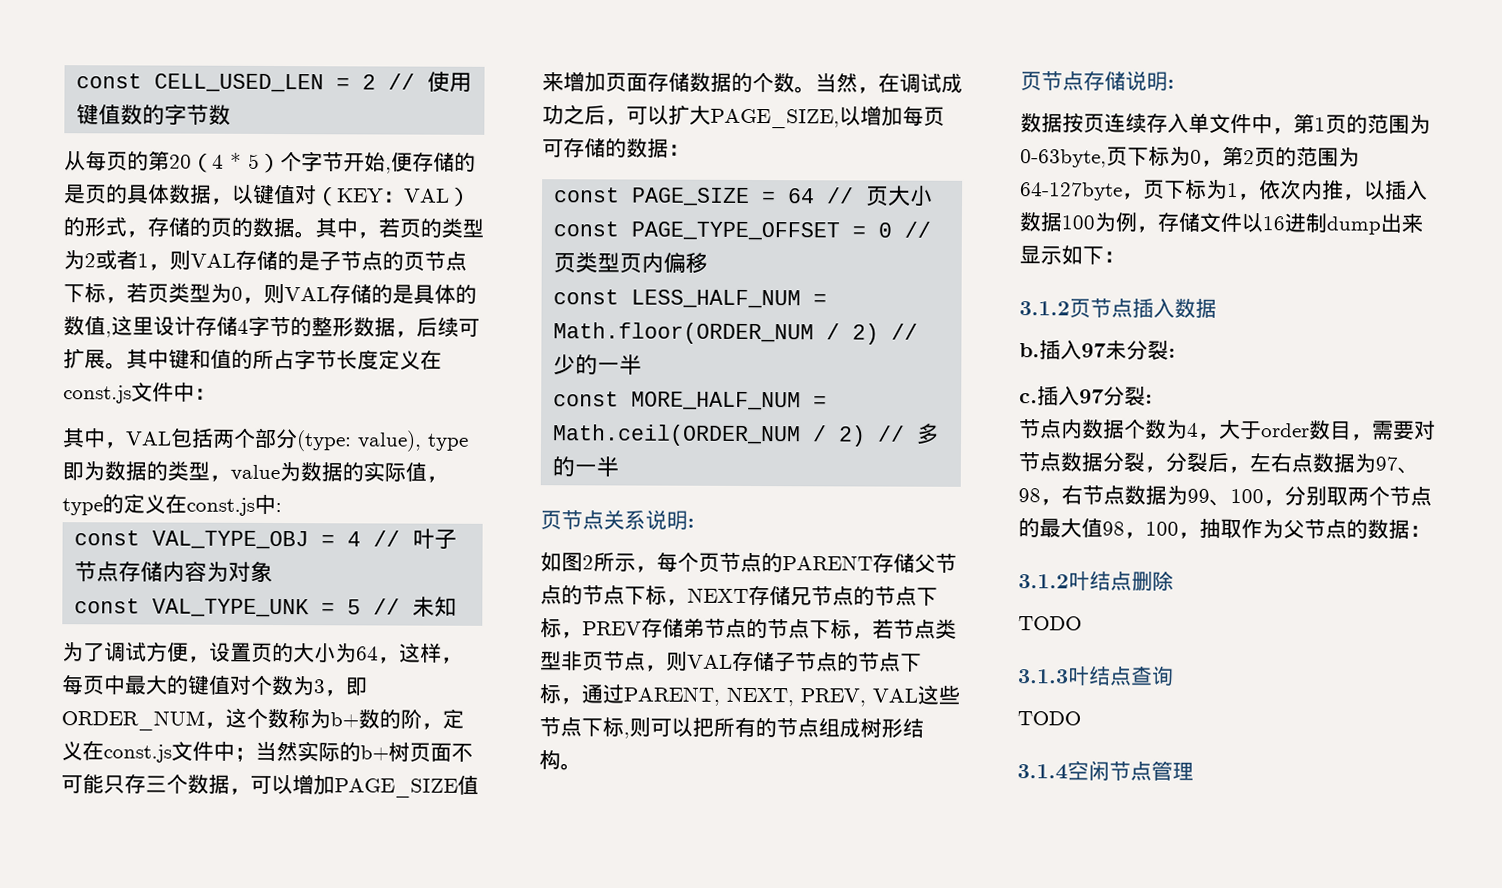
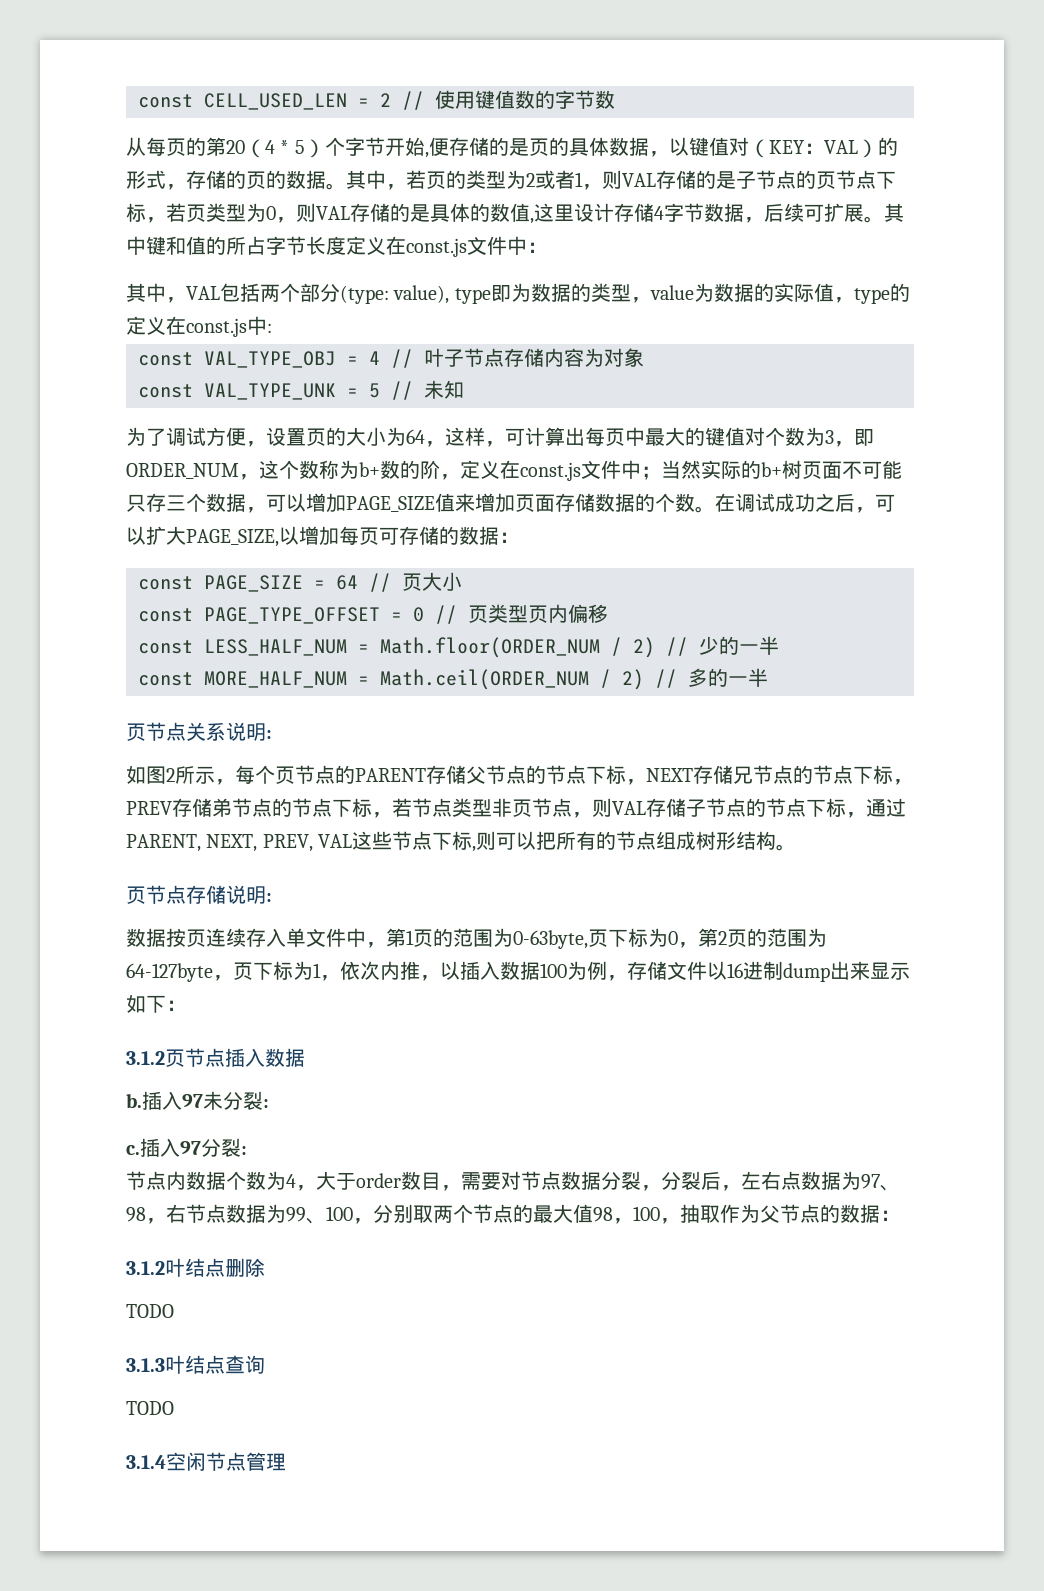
[290,316,354,337] 的整形 -> (704, 212) none
(463, 660) none -> [505,427,585,446] 可计算出
[815,72,879,94] 当然， -> (715, 509) none

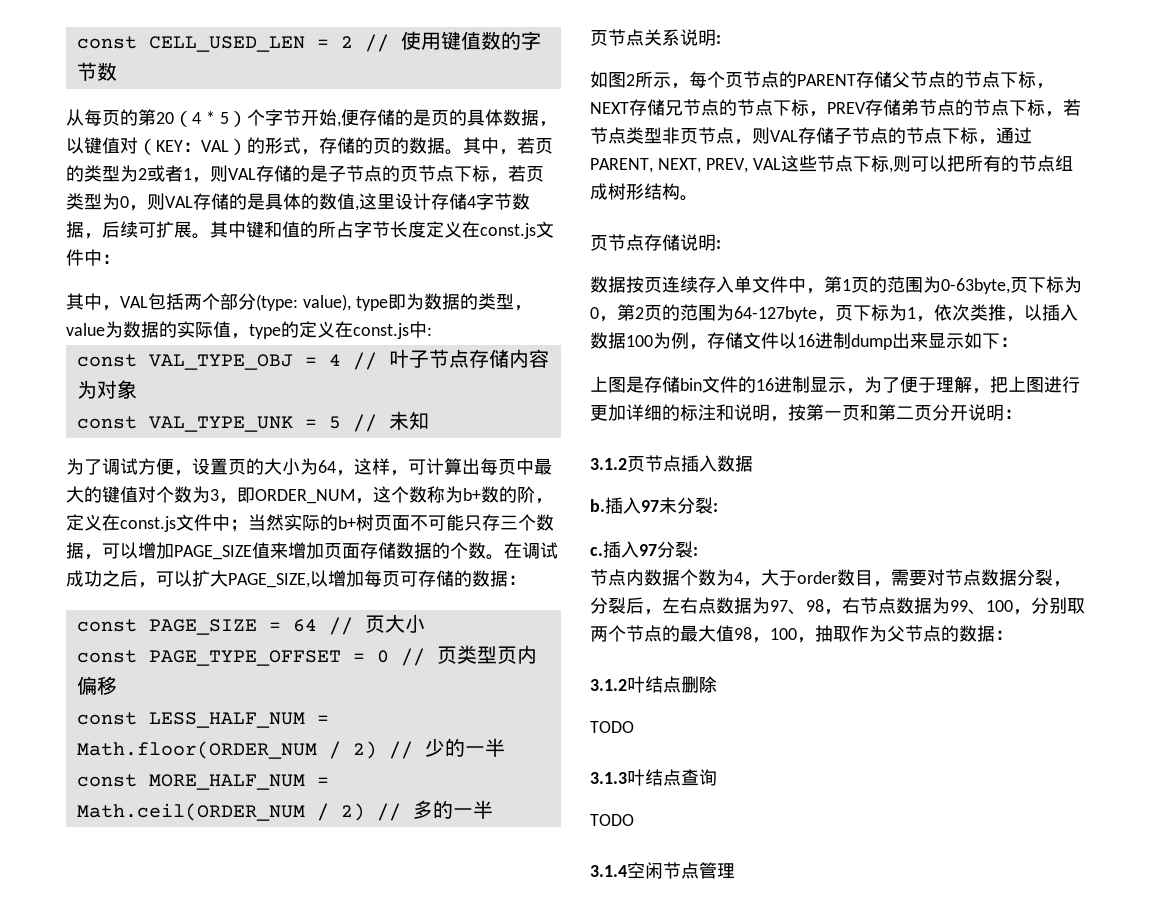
[380,961,400,980] 内 -> [970,304,988,321] 类
(186, 1005) none -> [590,376,1080,394] [590,404,1022,422] // 上图是存储bin文件的16进制显示，为了便于理解，把上图进行更加详细的标注和说明，按第一页和第二页分开说明：

